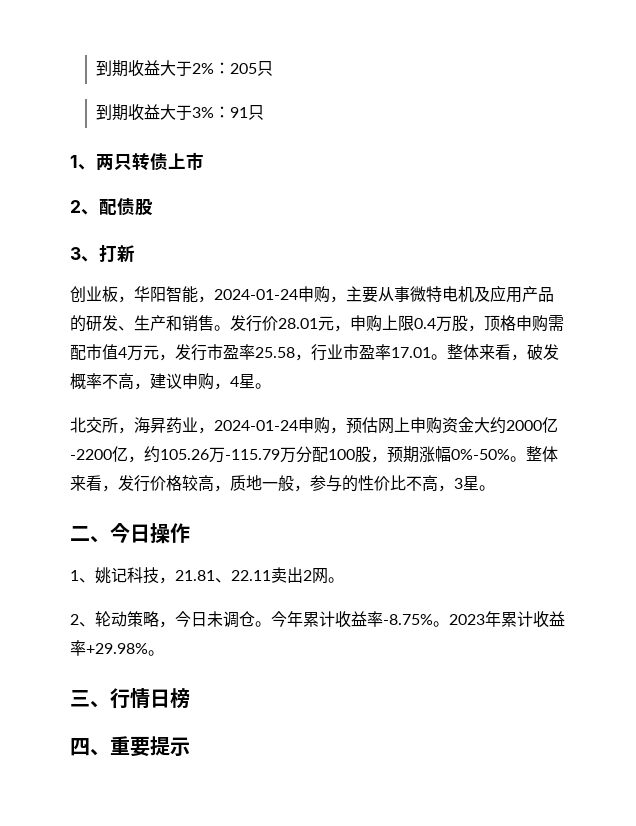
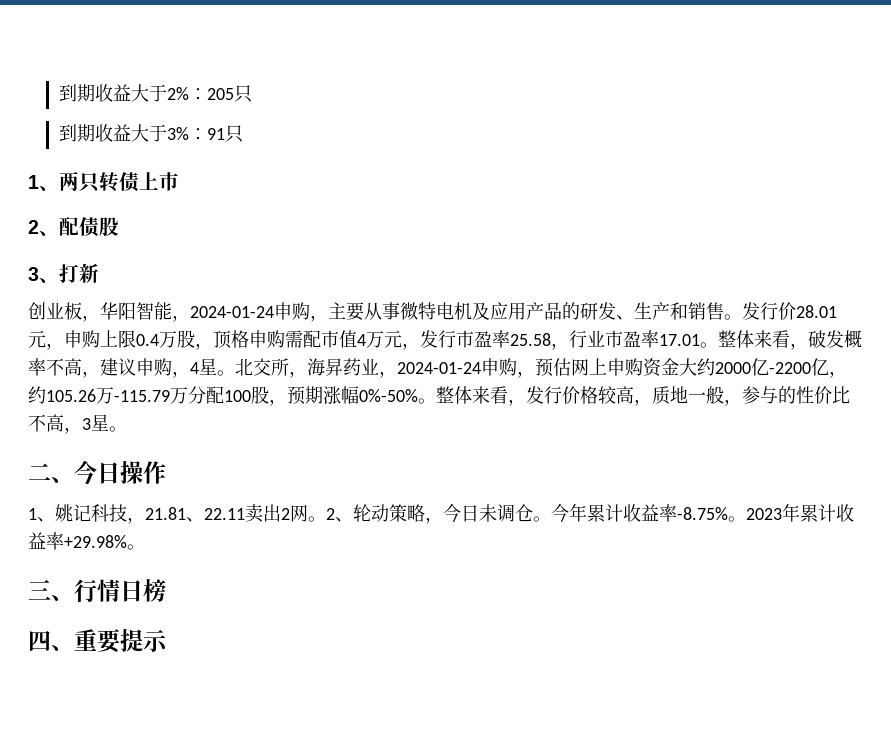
(271, 386) // -> (235, 373) none
(344, 580) // -> (326, 519) none

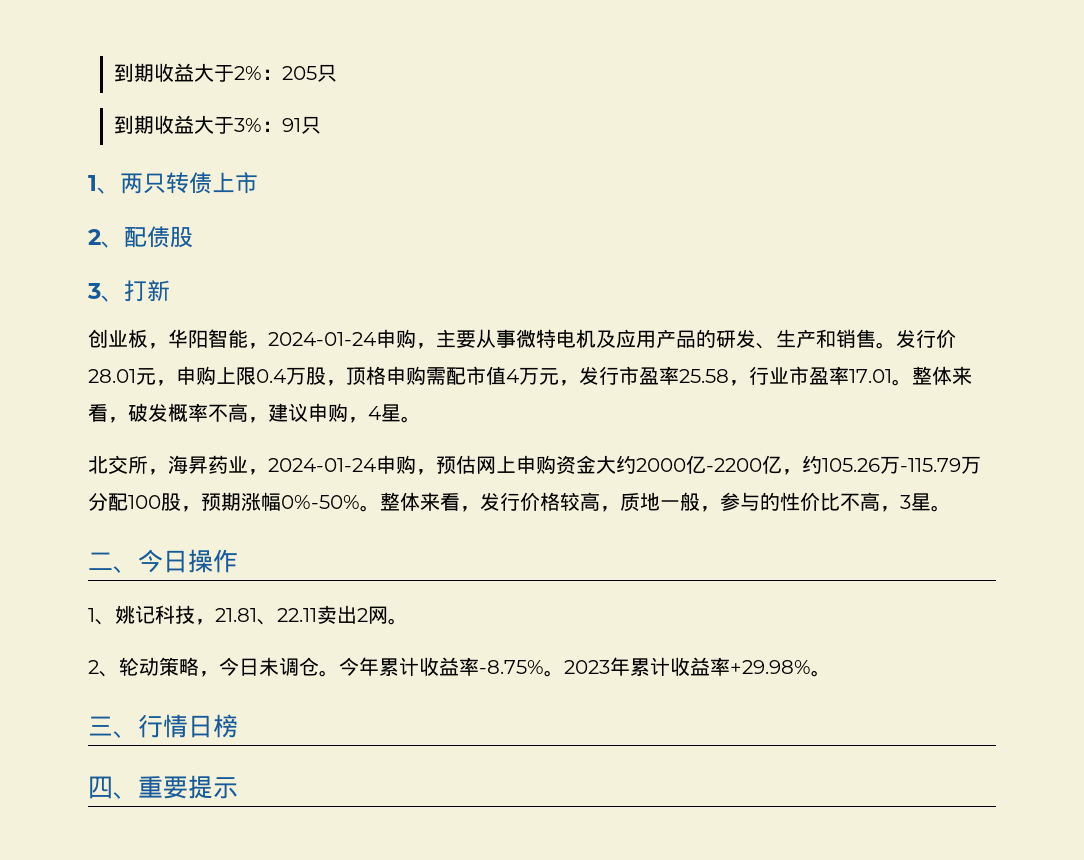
(235, 373) none -> (421, 419) //
(326, 519) none -> (408, 621) //

